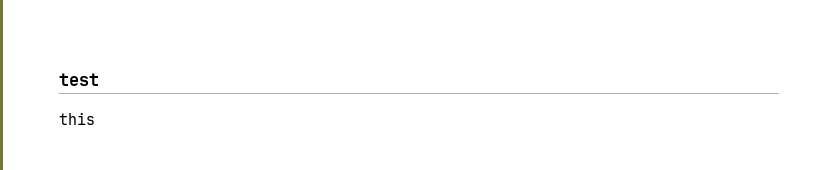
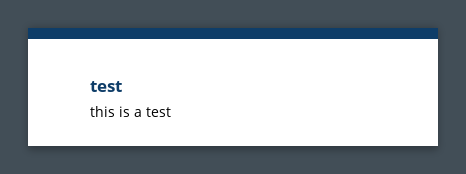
(95, 118) none -> [119,106,171,117] is a test

